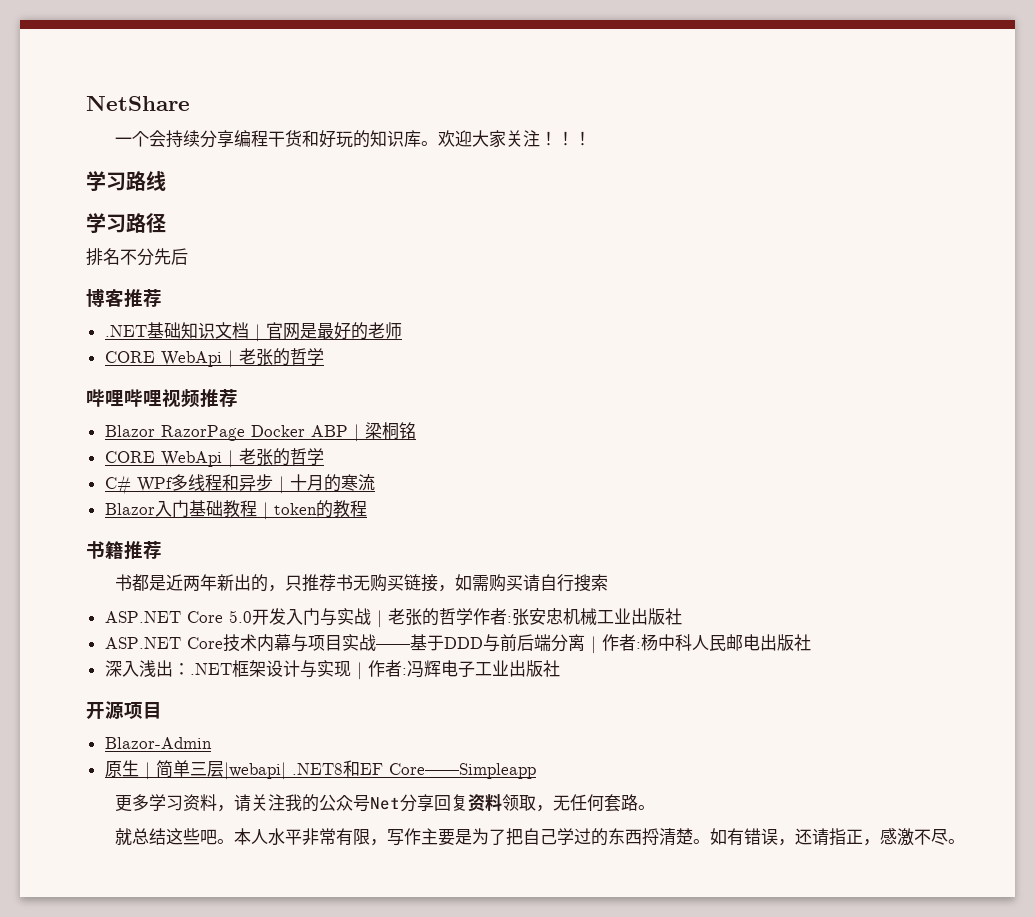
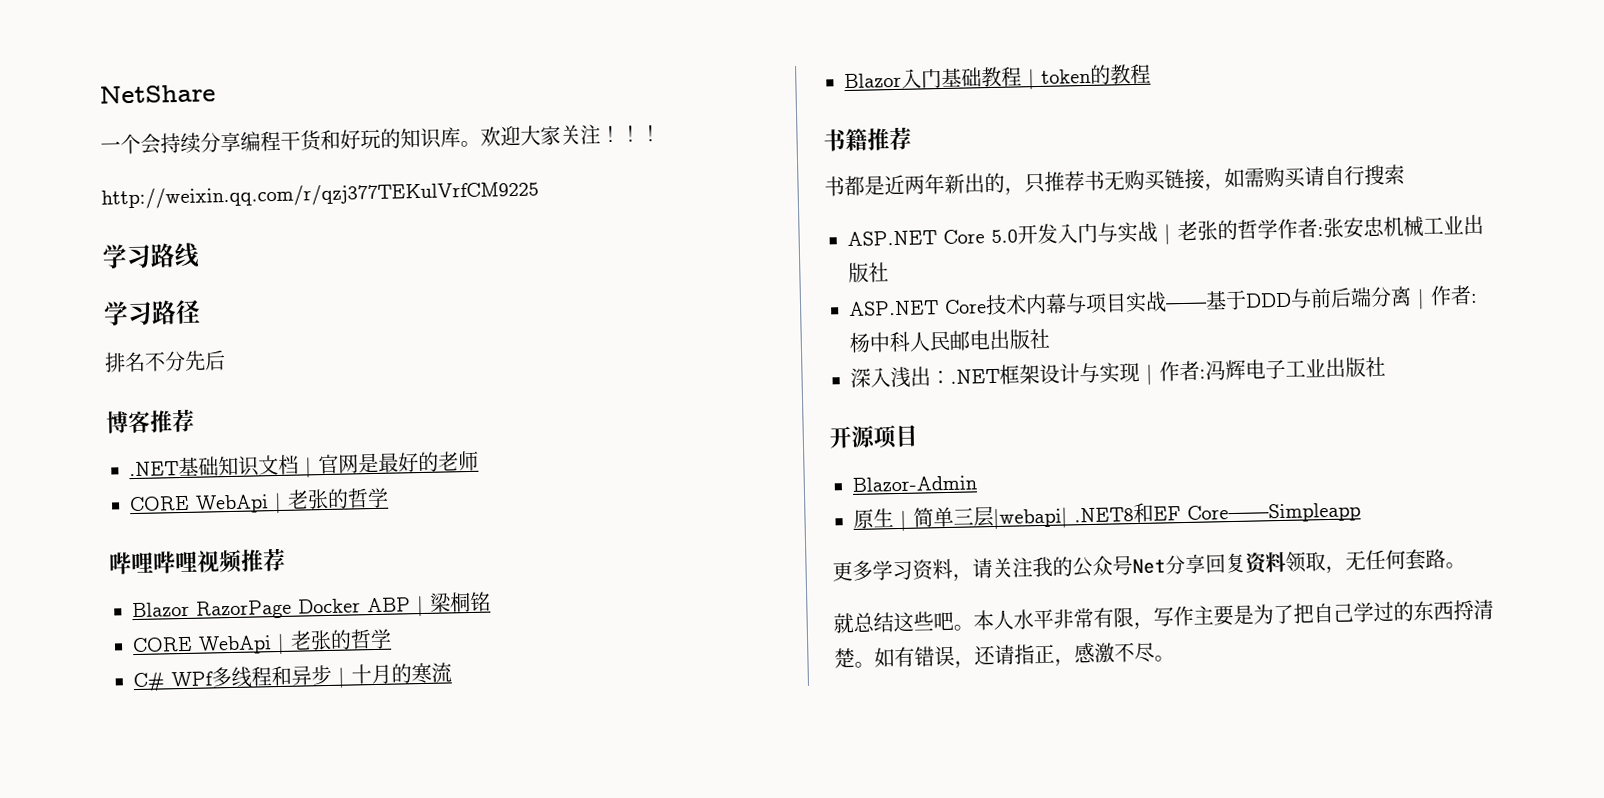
(592, 138) none -> [101,180,539,210] // http://weixin.qq.com/r/qzj377TEKulVrfCM9225

